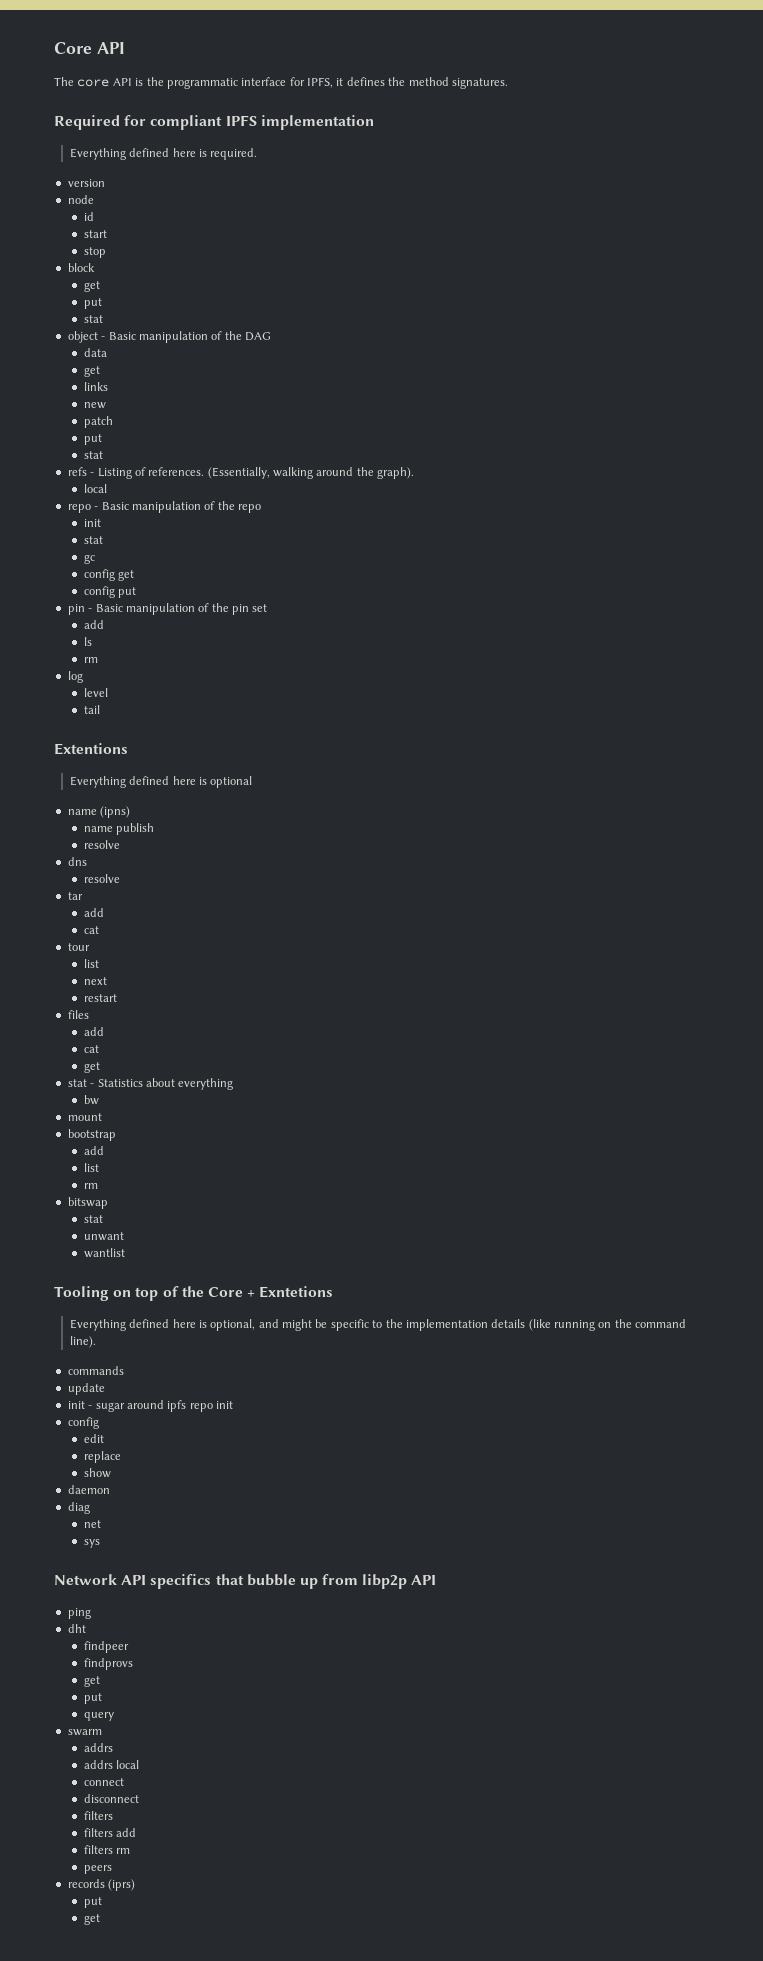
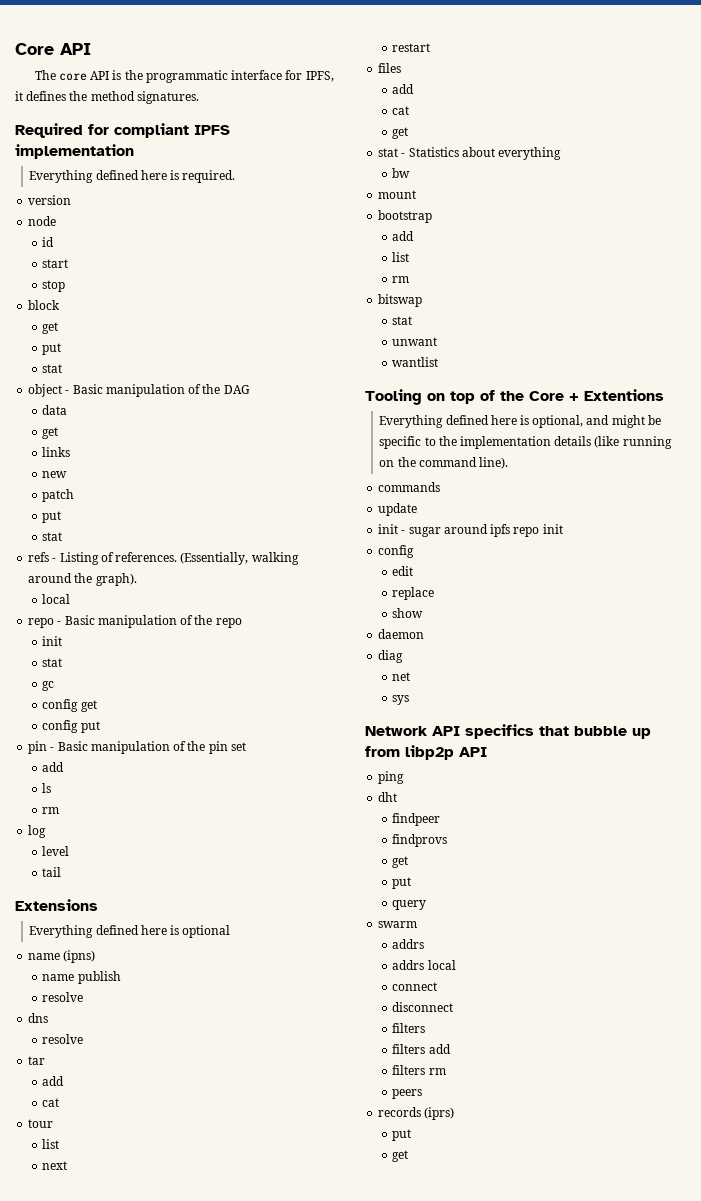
[54,743,128,755] Extentions -> [15,899,98,911] Extensions
[259,1286,334,1298] Exntetions -> [584,389,664,401] Extentions

